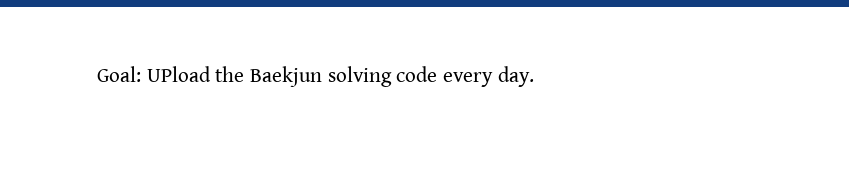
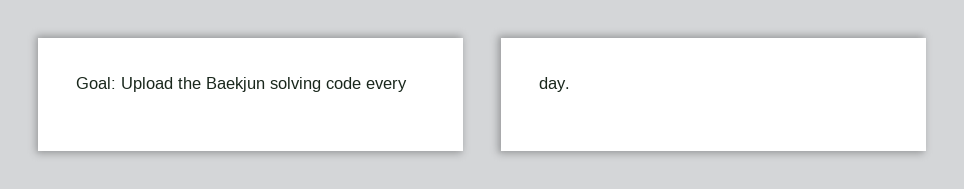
[146,66,211,82] UPload -> [121,77,173,92] Upload

